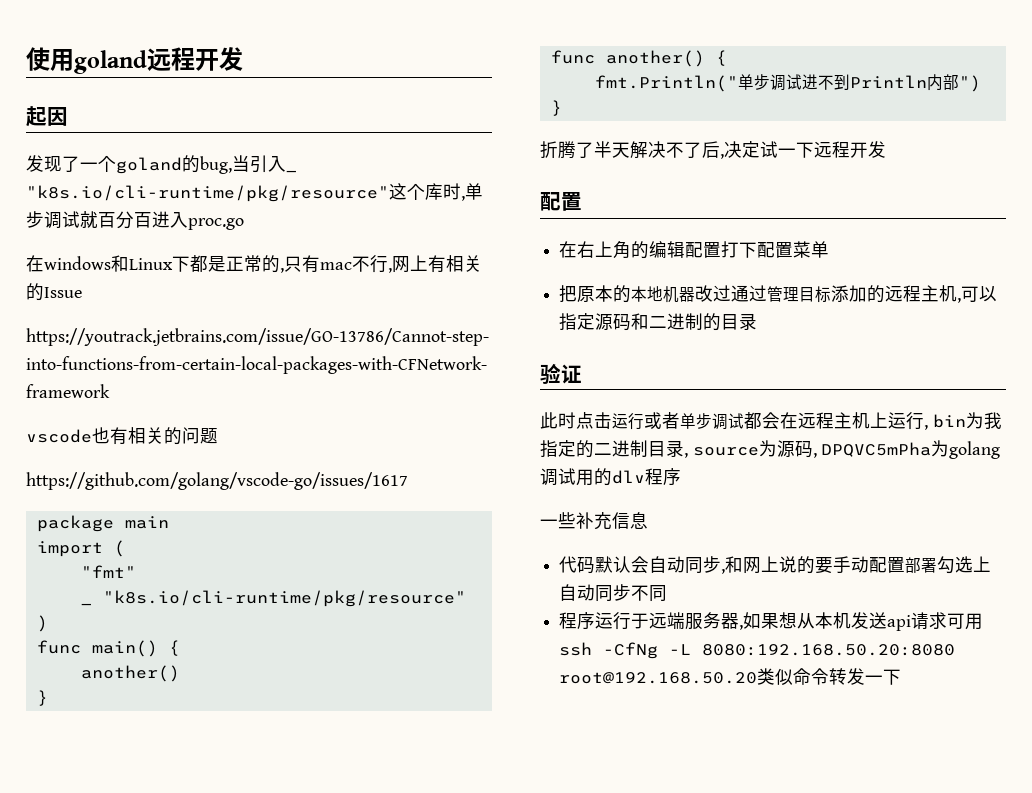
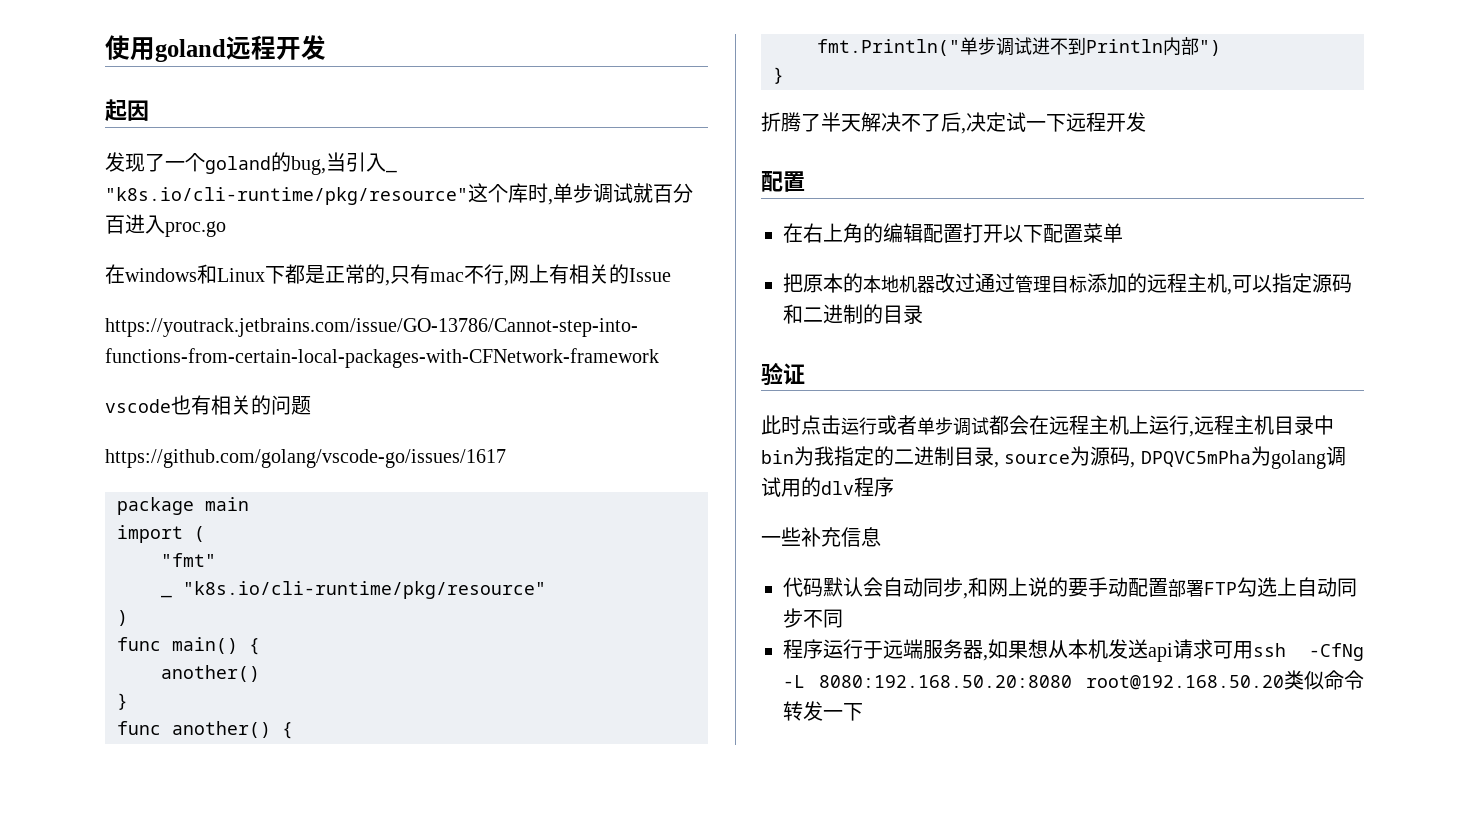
(740, 249) none -> [983,224,1023,243] 开以
(928, 427) none -> [1194,415,1334,435] 远程主机目录中
(938, 565) none -> [1204,582,1237,595] FTP

